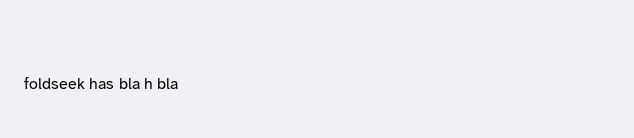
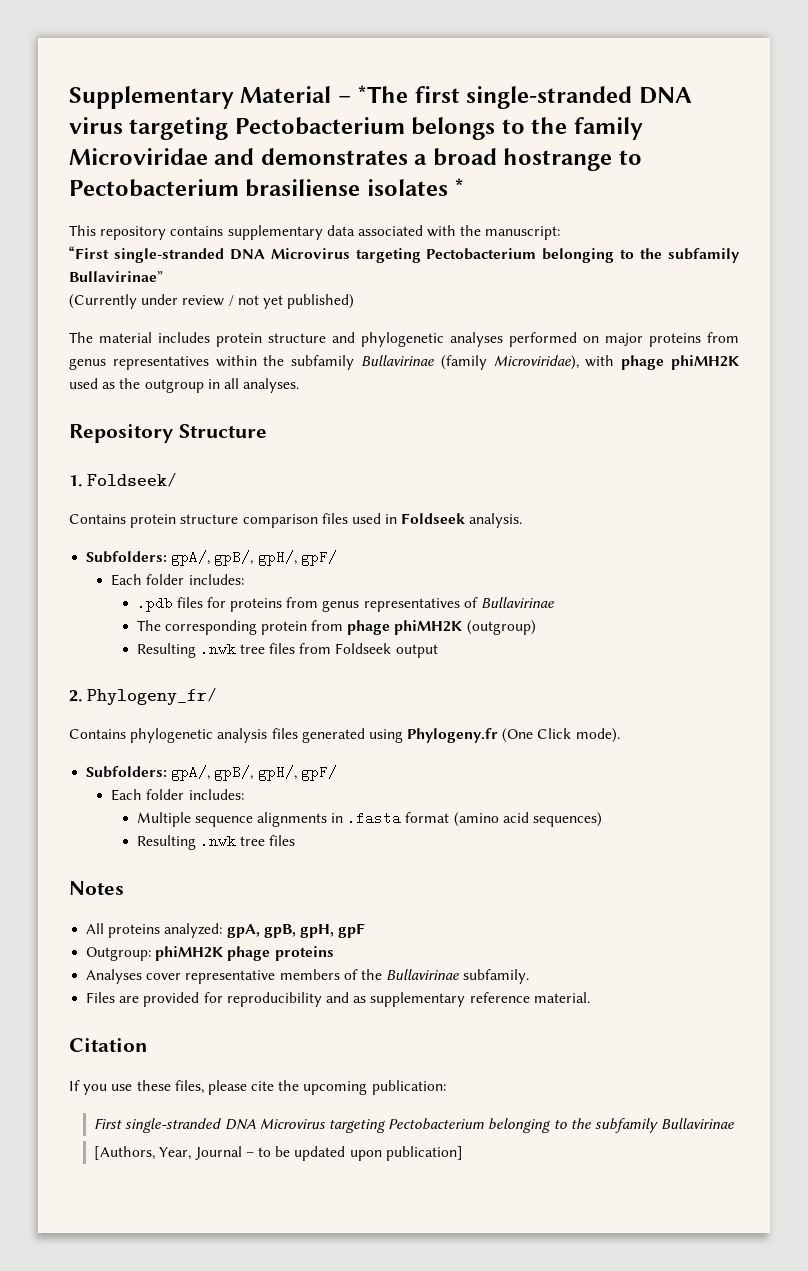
[24,77,179,89] foldseek has bla h bla -> [69,85,692,109] [69,117,643,140] [69,148,642,171] [69,178,465,197] [69,225,561,240] [69,246,741,263] [69,271,163,282] [69,294,355,309] [69,332,739,347] [69,355,739,370] [69,378,300,393] [69,424,267,443] [69,472,177,487] [69,513,523,528] [86,550,337,566] [111,574,244,586] [136,596,554,612] [136,620,536,635] [136,642,438,658] [69,687,217,705] [69,728,620,743] [86,765,337,781] [111,789,244,801] [136,811,602,827] [136,834,296,850] [69,881,124,895] [86,923,366,938] [86,946,334,961] [86,969,530,984] [86,992,590,1007] [69,1038,148,1052] [69,1080,446,1095] [94,1118,735,1133] [94,1146,463,1161] Supplementary Material – *The first single-stranded DNA virus targeting Pectobacterium belongs to the family Microviridae and demonstrates a broad hostrange to Pectobacterium brasiliense isolates * // This repository contains supplementary data associated with the manuscript: // “First single-stranded DNA Microvirus targeting Pectobacterium belonging to the subfamily Bullavirinae” // (Currently under review / not yet published) // The material includes protein structure and phylogenetic analyses performed on major proteins from genus representatives within the subfamily Bullavirinae (family Microviridae), with phage phiMH2K used as the outgroup in all analyses. // Repository Structure // 1. Foldseek/ // Contains protein structure comparison files used in Foldseek analysis. // Subfolders: gpA/, gpB/, gpH/, gpF/ // Each folder includes: // .pdb files for proteins from genus representatives of Bullavirinae // The corresponding protein from phage phiMH2K (outgroup) // Resulting .nwk tree files from Foldseek output // 2. Phylogeny_fr/ // Contains phylogenetic analysis files generated using Phylogeny.fr (One Click mode). // Subfolders: gpA/, gpB/, gpH/, gpF/ // Each folder includes: // Multiple sequence alignments in .fasta format (amino acid sequences) // Resulting .nwk tree files // Notes // All proteins analyzed: gpA, gpB, gpH, gpF // Outgroup: phiMH2K phage proteins // Analyses cover representative members of the Bullavirinae subfamily. // Files are provided for reproducibility and as supplementary reference material. // Citation // If you use these files, please cite the upcoming publication: // First single-stranded DNA Microvirus targeting Pectobacterium belonging to the subfamily Bullavirinae // [Authors, Year, Journal – to be updated upon publication]

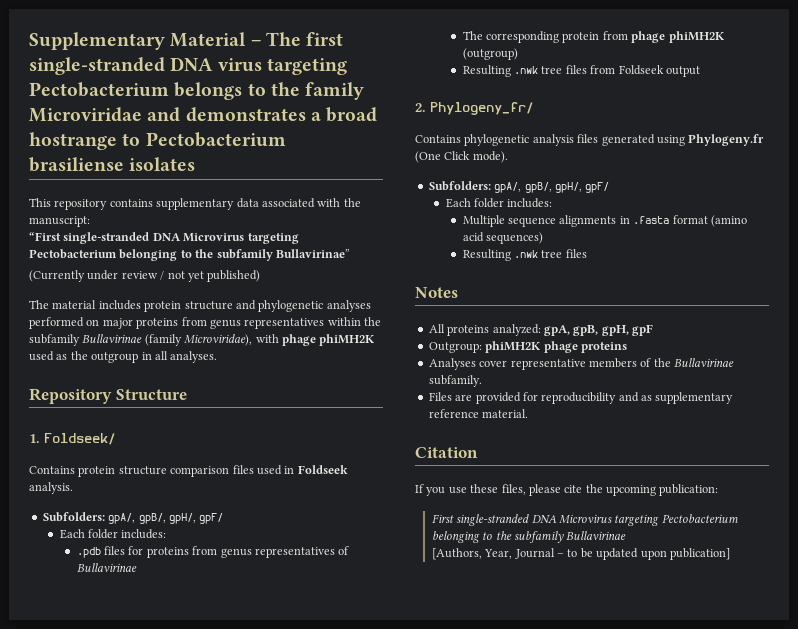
[357,85,409,103] *The -> [265,32,301,46] The
[454,178,465,196] * -> (196, 164) none

